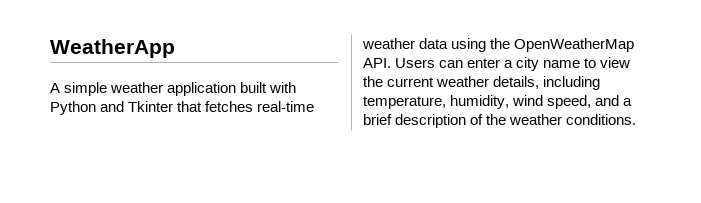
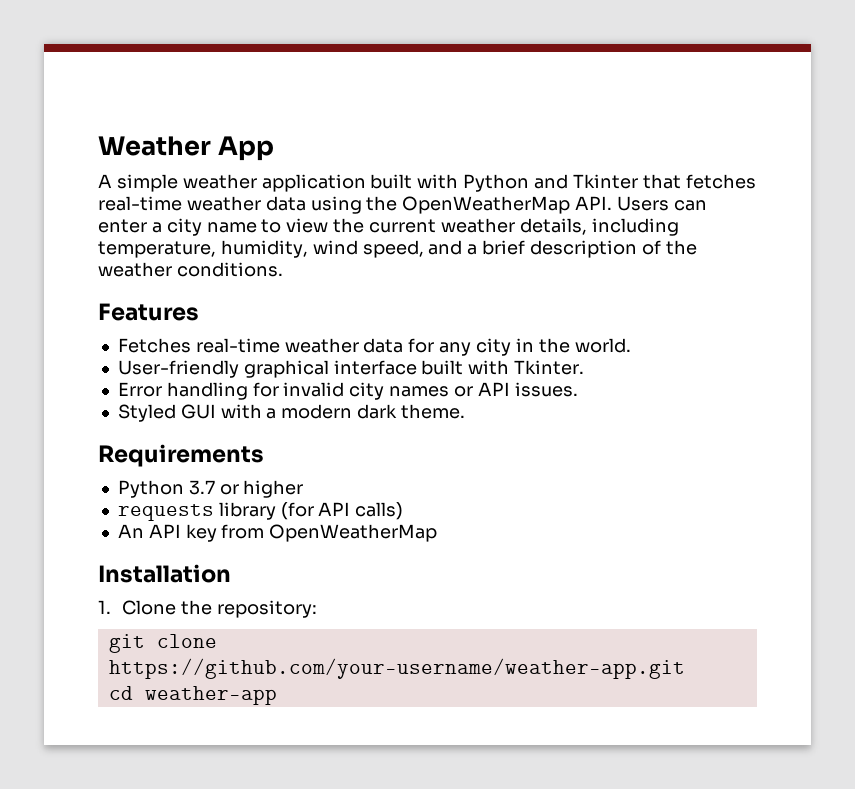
[50,39,175,58] WeatherApp -> [98,136,274,161] Weather App
(637, 119) none -> [98,303,199,321] [117,338,631,356] [117,360,585,378] [117,382,578,400] [117,404,465,422] [98,444,264,467] [117,480,304,498] [117,502,404,521] [117,524,438,542] [98,564,231,583] [98,600,317,618] [108,634,217,653] [108,658,685,679] [108,686,277,705] // Features // Fetches real-time weather data for any city in the world. // User-friendly graphical interface built with Tkinter. // Error handling for invalid city names or API issues. // Styled GUI with a modern dark theme. // Requirements // Python 3.7 or higher // requests library (for API calls) // An API key from OpenWeatherMap // Installation // 1. Clone the repository: // git clone https://github.com/your-username/weather-app.git // cd weather-app

